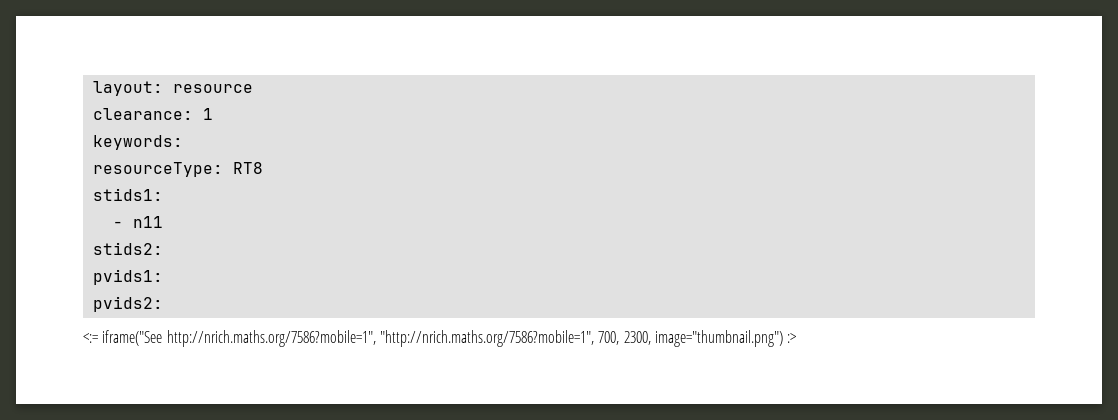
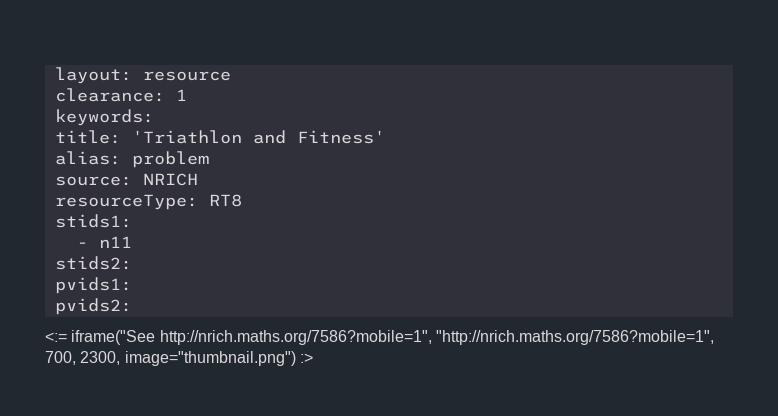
(183, 142) none -> [54,130,385,144] [54,151,209,168] [54,173,198,186] // title: 'Triathlon and Fitness' // alias: problem // source: NRICH

